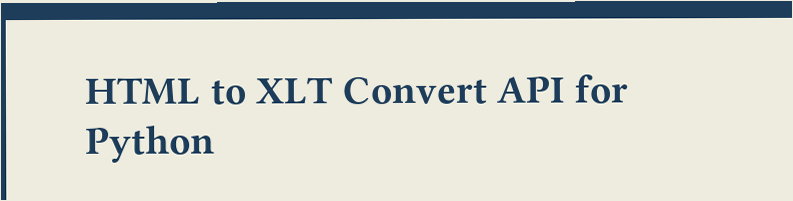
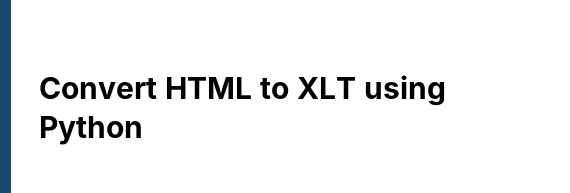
(84, 91) none -> [39,77,157,99] Convert
[341,74,629,105] Convert API for -> [364,75,447,106] using

